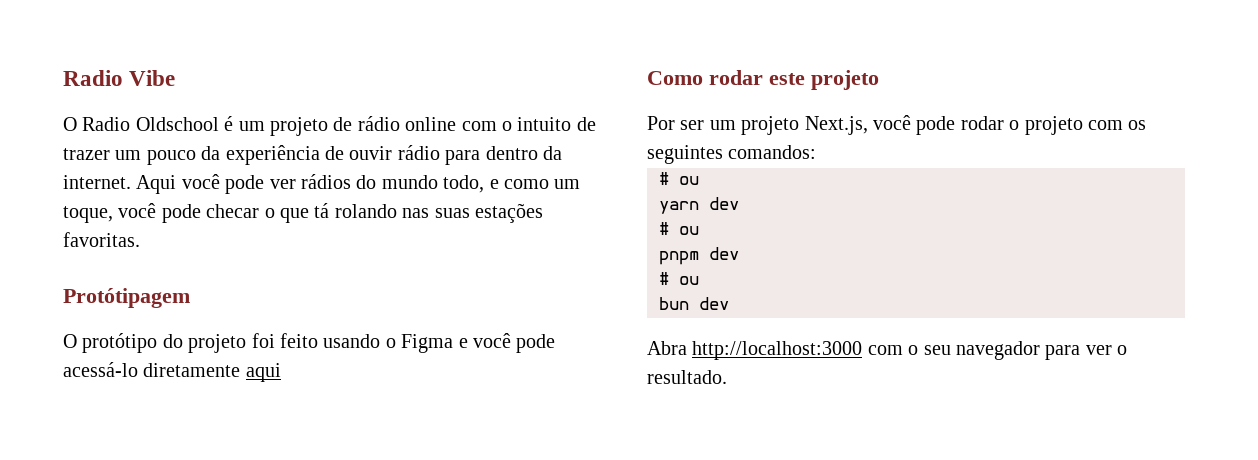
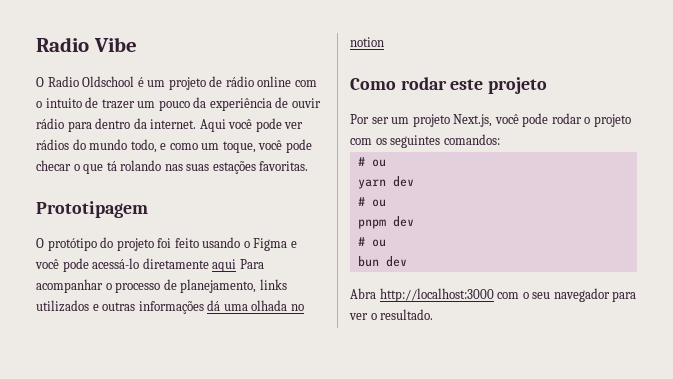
[63,288,190,308] Protótipagem -> [36,201,148,218] Prototipagem
(281, 372) none -> [239,259,264,269] [36,279,287,293] [36,300,304,314] [350,37,384,47] Para acompanhar o processo de planejamento, links utilizados e outras informações dá uma olhada no notion

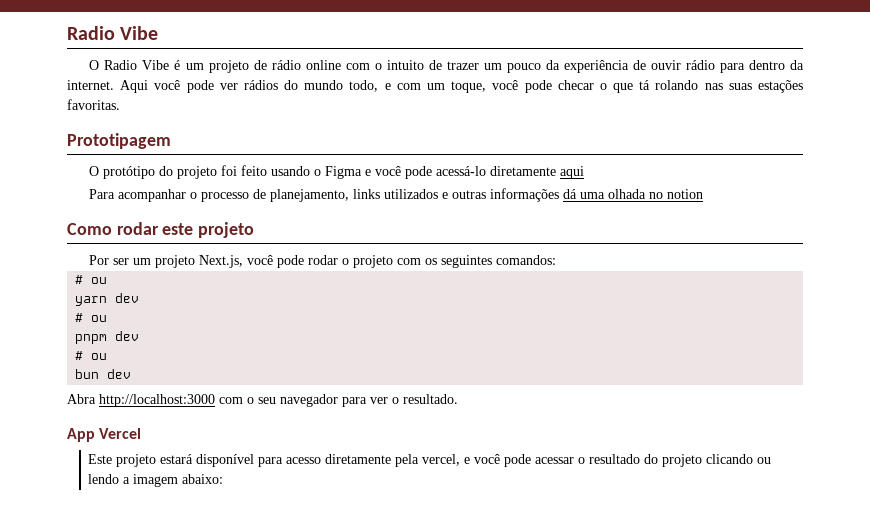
[82,76,135,87] Oldschool -> [142,60,170,70] Vibe
[169,143,198,150] como -> [396,83,421,90] com
(237, 265) none -> (585, 172) //
(434, 314) none -> [67,428,142,442] [88,454,772,467] [88,474,224,487] // App Vercel // Este projeto estará disponível para acesso diretamente pela vercel, e você pode acessar o resultado do projeto clicando ou lendo a imagem abaixo:

